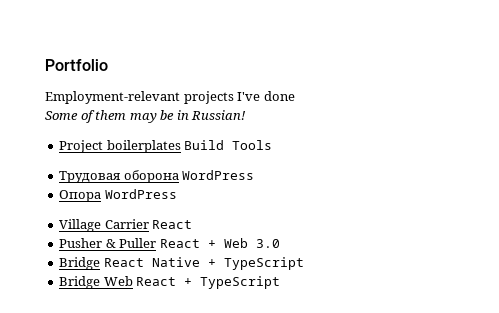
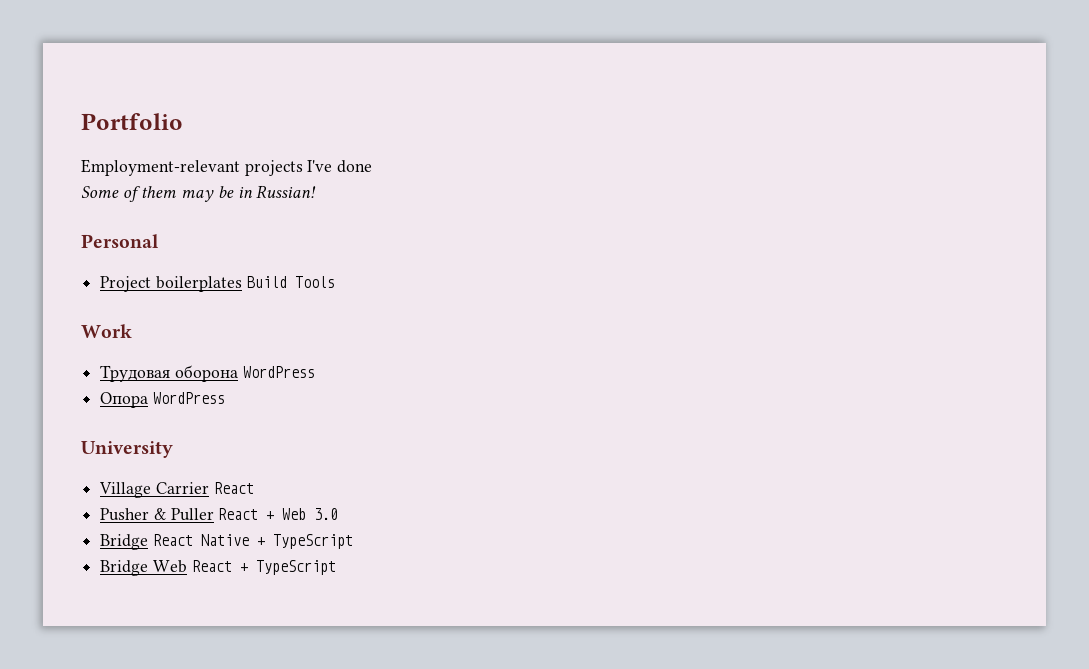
(247, 115) none -> [81,234,159,248] // Personal
(273, 145) none -> [81,324,132,338] // Work
(177, 194) none -> [81,441,173,458] // University

